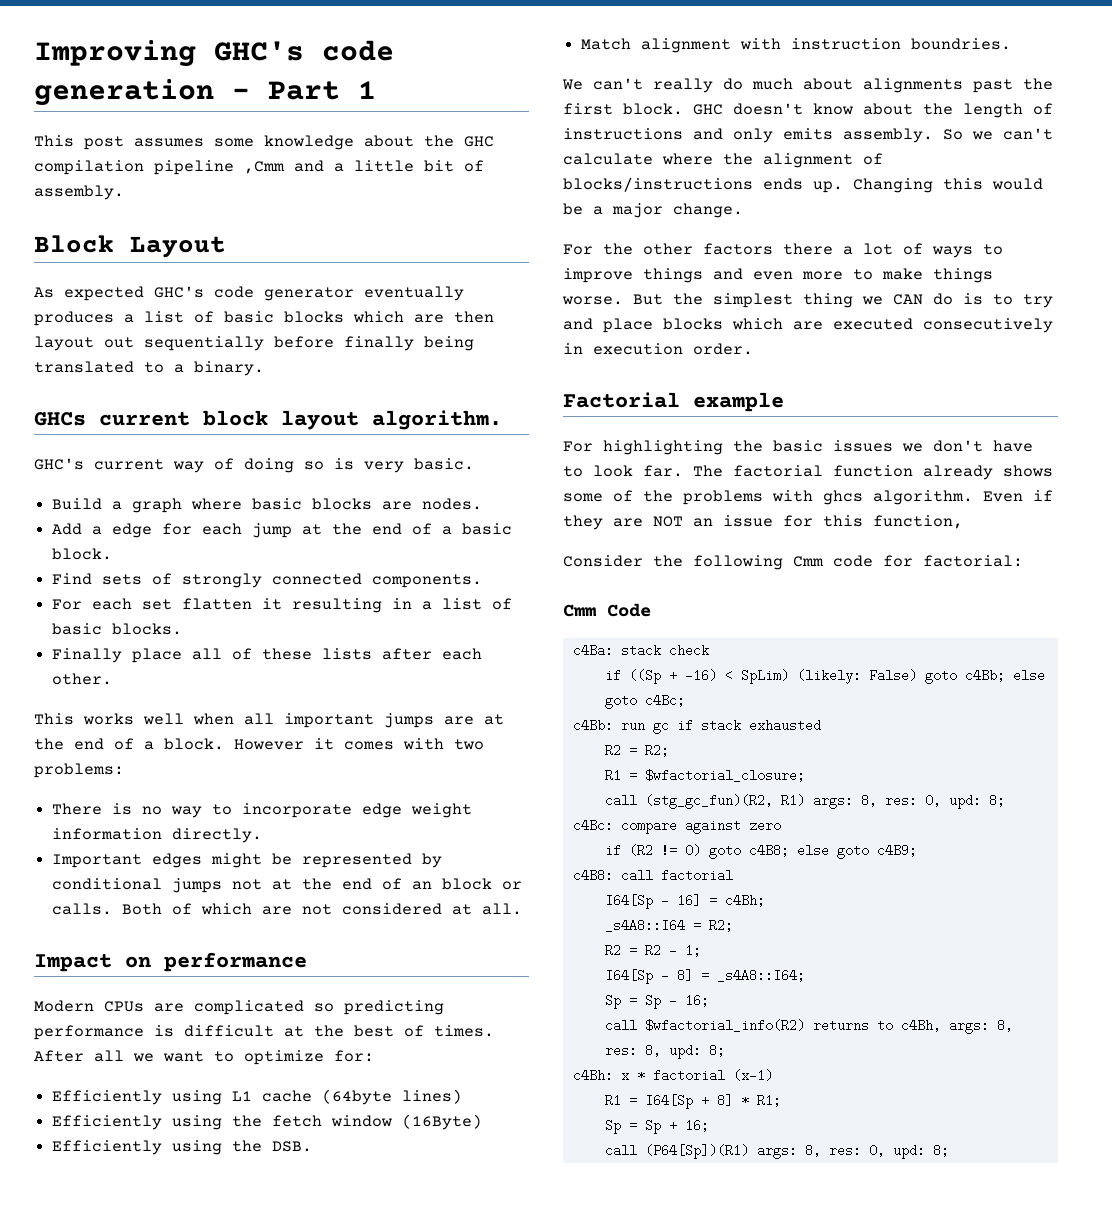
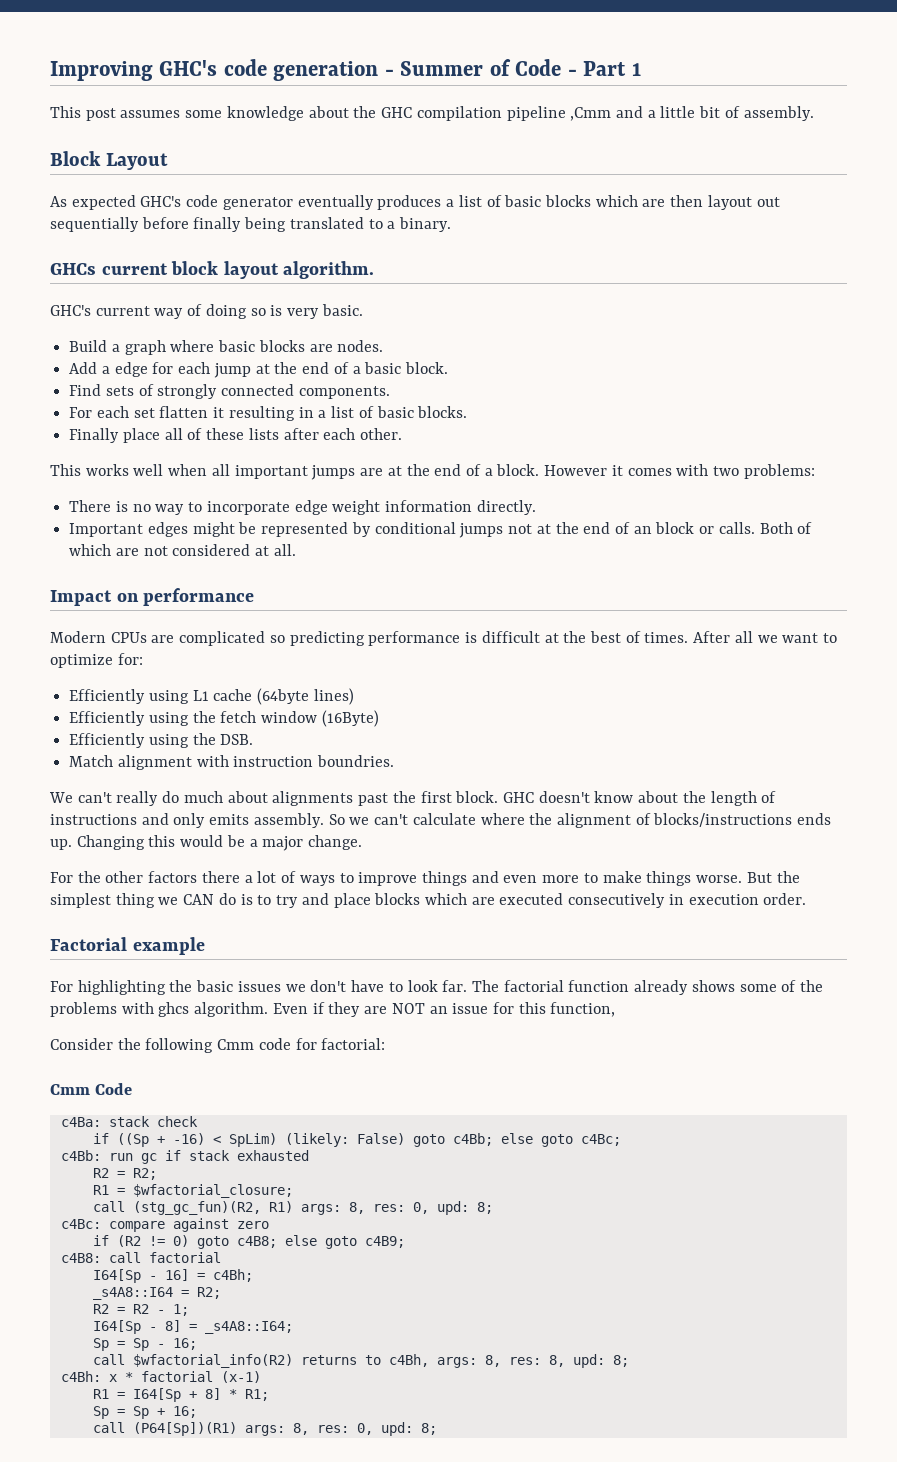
(250, 93) none -> [400,59,577,76] Summer of Code -

